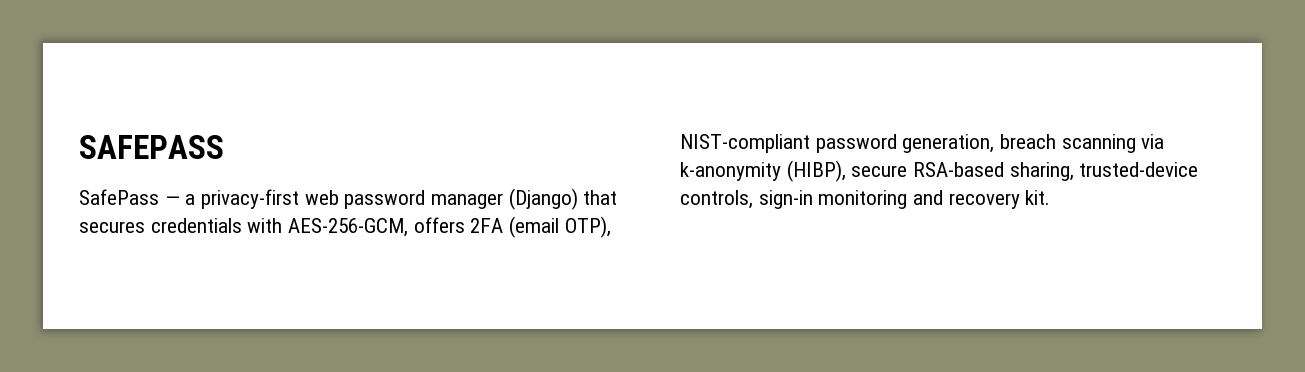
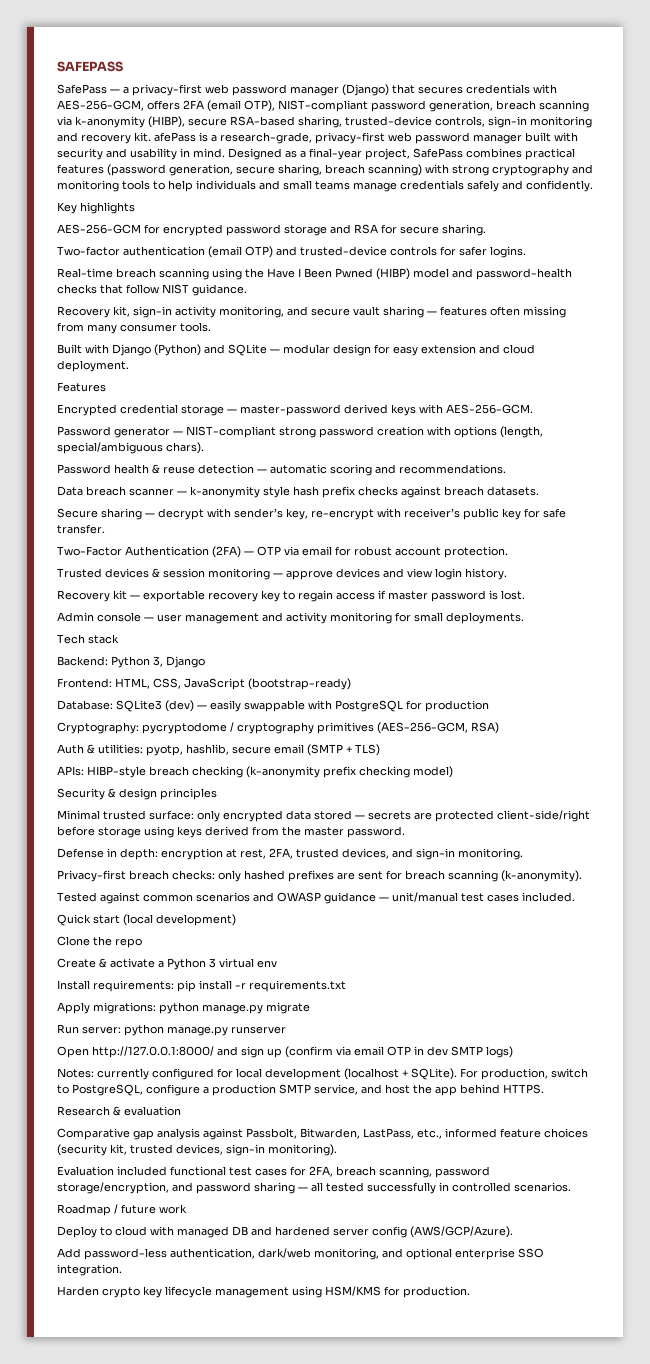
(1051, 197) none -> [154,132,578,144] [57,148,575,160] [57,164,593,176] [57,180,593,192] [57,202,135,214] [57,224,486,236] [57,246,526,258] [57,268,572,280] [57,284,247,296] [57,306,566,318] [57,322,211,334] [57,344,535,356] [57,360,129,372] [57,382,106,392] [57,404,533,416] [57,426,543,438] [57,442,204,454] [57,464,506,476] [57,486,539,498] [57,508,566,520] [57,524,105,534] [57,546,508,558] [57,568,507,580] [57,590,525,602] [57,612,524,624] [57,634,119,644] [57,656,205,668] [57,678,351,690] [57,700,489,712] [57,722,499,734] [57,744,380,756] [57,766,453,778] [57,788,217,800] [57,810,590,822] [57,826,405,838] [57,848,523,860] [57,870,582,882] [57,892,575,904] [57,914,236,926] [57,936,142,948] [57,958,277,970] [57,980,346,992] [57,1002,310,1014] [57,1024,286,1036] [57,1046,513,1058] [57,1068,588,1080] [57,1084,544,1096] [57,1106,181,1116] [57,1128,588,1140] [57,1144,337,1156] [57,1166,490,1178] [57,1182,571,1194] [57,1204,187,1216] [57,1226,513,1238] [57,1248,544,1260] [57,1264,122,1276] [57,1286,470,1298] afePass is a research-grade, privacy-first web password manager built with security and usability in mind. Designed as a final-year project, SafePass combines practical features (password generation, secure sharing, breach scanning) with strong cryptography and monitoring tools to help individuals and small teams manage credentials safely and confidently. // Key highlights // AES-256-GCM for encrypted password storage and RSA for secure sharing. // Two-factor authentication (email OTP) and trusted-device controls for safer logins. // Real-time breach scanning using the Have I Been Pwned (HIBP) model and password-health checks that follow NIST guidance. // Recovery kit, sign-in activity monitoring, and secure vault sharing — features often missing from many consumer tools. // Built with Django (Python) and SQLite — modular design for easy extension and cloud deployment. // Features // Encrypted credential storage — master-password derived keys with AES-256-GCM. // Password generator — NIST-compliant strong password creation with options (length, special/ambiguous chars). // Password health & reuse detection — automatic scoring and recommendations. // Data breach scanner — k-anonymity style hash prefix checks against breach datasets. // Secure sharing — decrypt with sender’s key, re-encrypt with receiver’s public key for safe transfer. // Two-Factor Authentication (2FA) — OTP via email for robust account protection. // Trusted devices & session monitoring — approve devices and view login history. // Recovery kit — exportable recovery key to regain access if master password is lost. // Admin console — user management and activity monitoring for small deployments. // Tech stack // Backend: Python 3, Django // Frontend: HTML, CSS, JavaScript (bootstrap-ready) // Database: SQLite3 (dev) — easily swappable with PostgreSQL for production // Cryptography: pycryptodome / cryptography primitives (AES-256-GCM, RSA) // Auth & utilities: pyotp, hashlib, secure email (SMTP + TLS) // APIs: HIBP-style breach checking (k-anonymity prefix checking model) // Security & design principles // Minimal trusted surface: only encrypted data stored — secrets are protected client-side/right before storage using keys derived from the master password. // Defense in depth: encryption at rest, 2FA, trusted devices, and sign-in monitoring. // Privacy-first breach checks: only hashed prefixes are sent for breach scanning (k-anonymity). // Tested against common scenarios and OWASP guidance — unit/manual test cases included. // Quick start (local development) // Clone the repo // Create & activate a Python 3 virtual env // Install requirements: pip install -r requirements.txt // Apply migrations: python manage.py migrate // Run server: python manage.py runserver // Open http://127.0.0.1:8000/ and sign up (confirm via email OTP in dev SMTP logs) // Notes: currently configured for local development (localhost + SQLite). For production, switch to PostgreSQL, configure a production SMTP service, and host the app behind HTTPS. // Research & evaluation // Comparative gap analysis against Passbolt, Bitwarden, LastPass, etc., informed feature choices (security kit, trusted devices, sign-in monitoring). // Evaluation included functional test cases for 2FA, breach scanning, password storage/encryption, and password sharing — all tested successfully in controlled scenarios. // Roadmap / future work // Deploy to cloud with managed DB and hardened server config (AWS/GCP/Azure). // Add password-less authentication, dark/web monitoring, and optional enterprise SSO integration. // Harden crypto key lifecycle management using HSM/KMS for production.

